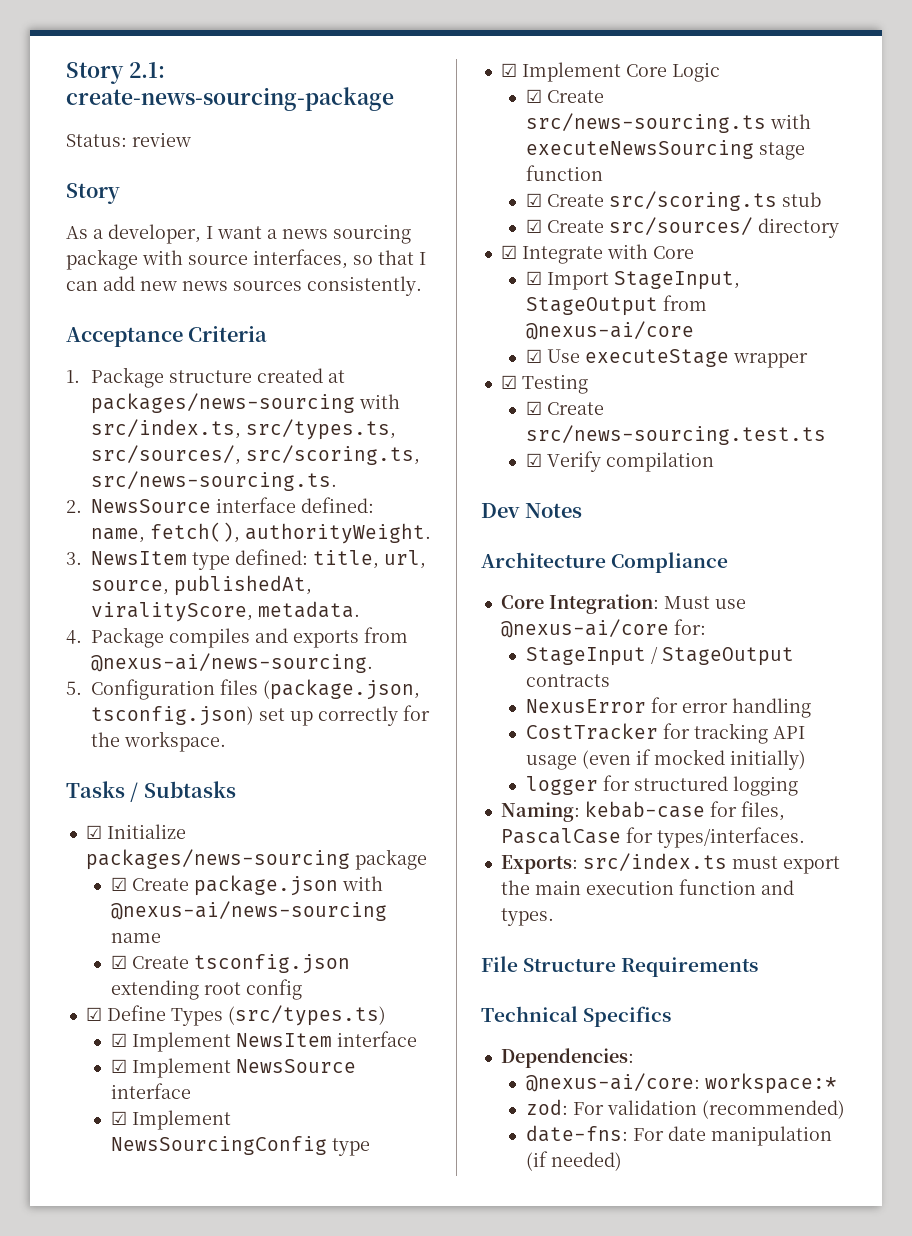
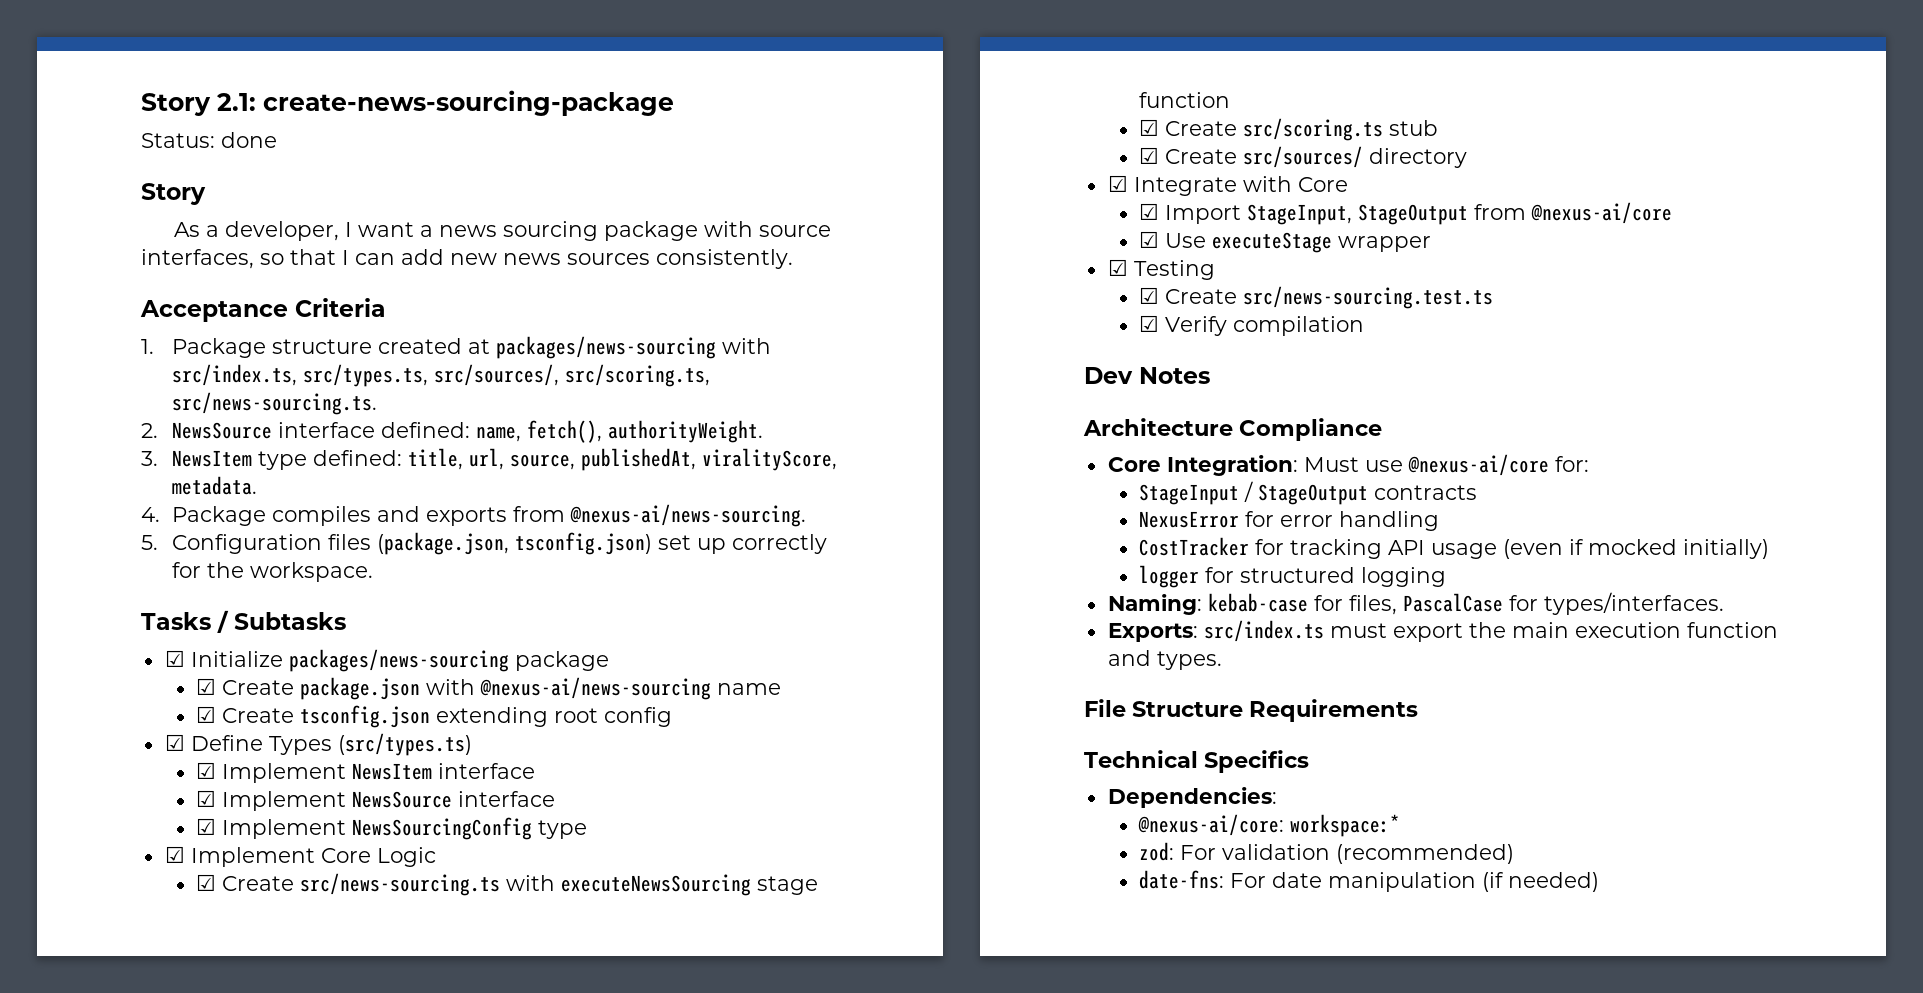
[132,132,191,147] review -> [221,132,277,148] done

